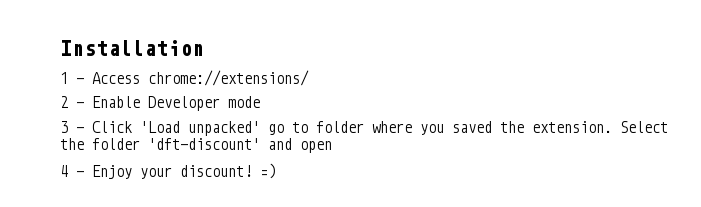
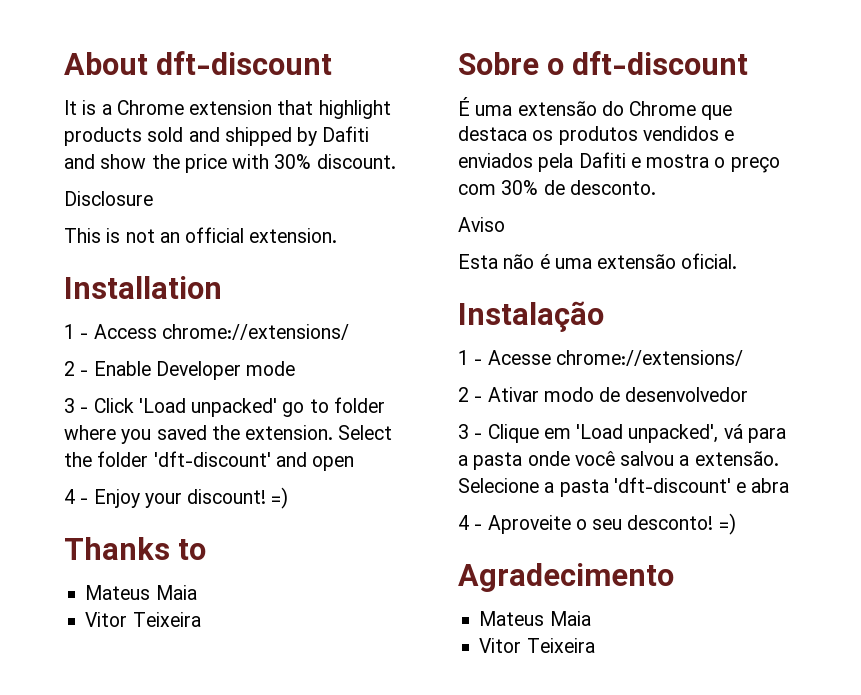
(60, 48) none -> [64,51,333,75] [64,100,391,119] [64,126,370,146] [64,154,396,173] [64,191,153,206] [64,227,338,243] About dft-discount // It is a Chrome extension that highlight products sold and shipped by Dafiti and show the price with 30% discount. // Disclosure // This is not an official extension. //
(276, 171) none -> [64,537,207,560] [85,585,197,600] [85,612,201,627] [458,51,749,75] [458,97,733,120] [458,126,735,145] [458,152,780,173] [458,180,656,195] [458,217,505,232] [458,253,738,269] [458,301,604,332] [458,350,743,366] [458,387,749,402] [458,424,786,443] [458,451,779,470] [458,477,790,497] [458,513,736,535] [458,563,674,592] [479,611,591,626] [479,638,595,653] // Thanks to // Mateus Maia // Vitor Teixeira // Sobre o dft-discount // É uma extensão do Chrome que destaca os produtos vendidos e enviados pela Dafiti e mostra o preço com 30% de desconto. // Aviso // Esta não é uma extensão oficial. // Instalação // 1 - Acesse chrome://extensions/ // 2 - Ativar modo de desenvolvedor // 3 - Clique em 'Load unpacked', vá para a pasta onde você salvou a extensão. Selecione a pasta 'dft-discount' e abra // 4 - Aproveite o seu desconto! =) // Agradecimento // Mateus Maia // Vitor Teixeira

